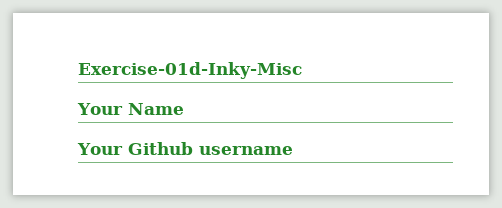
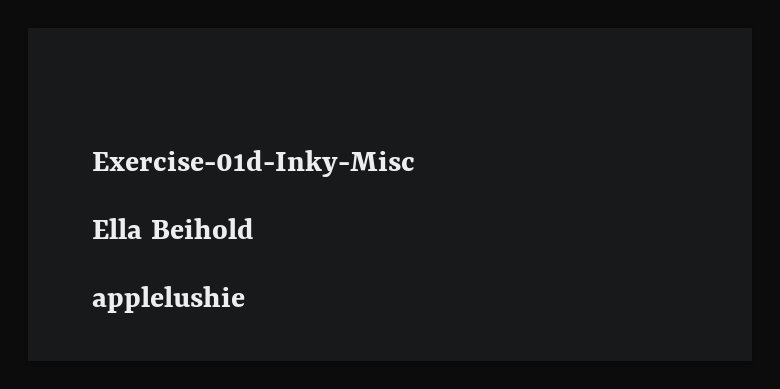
[77,103,184,115] [77,142,293,155] Your Name // Your Github username -> [92,218,254,239] [92,286,245,313] Ella Beihold // applelushie

